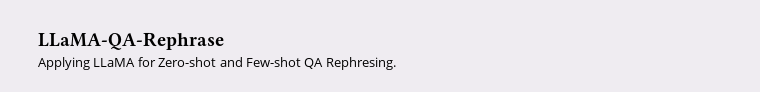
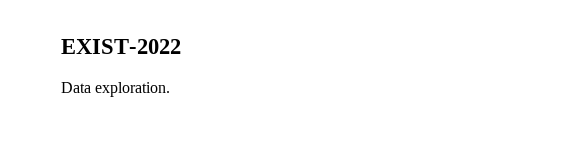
[38,32,224,50] [38,57,396,70] LLaMA-QA-Rephrase // Applying LLaMA for Zero-shot and Few-shot QA Rephresing. -> [61,39,181,54] [61,82,171,97] EXIST-2022 // Data exploration.

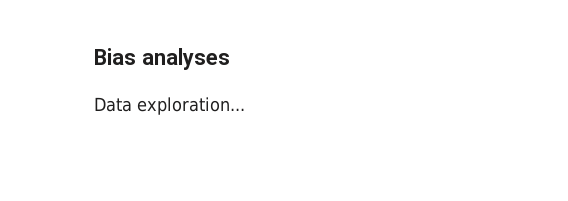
[61,39,181,54] EXIST-2022 -> [94,48,230,70] Bias analyses
[95,82,171,97] exploration. -> [137,97,245,115] exploration...

